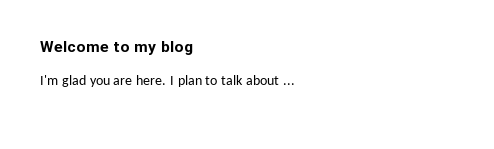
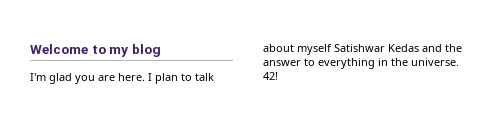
[282,83,295,85] ... -> [297,44,462,55] [263,58,459,69] [263,72,278,80] myself Satishwar Kedas and the answer to everything in the universe. 42!

